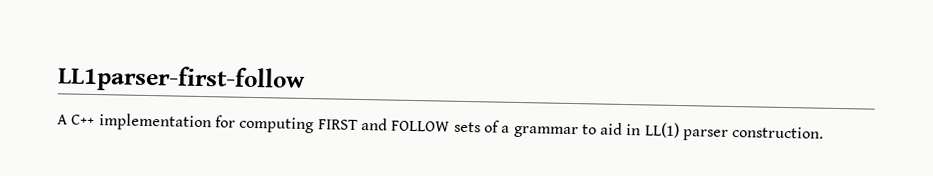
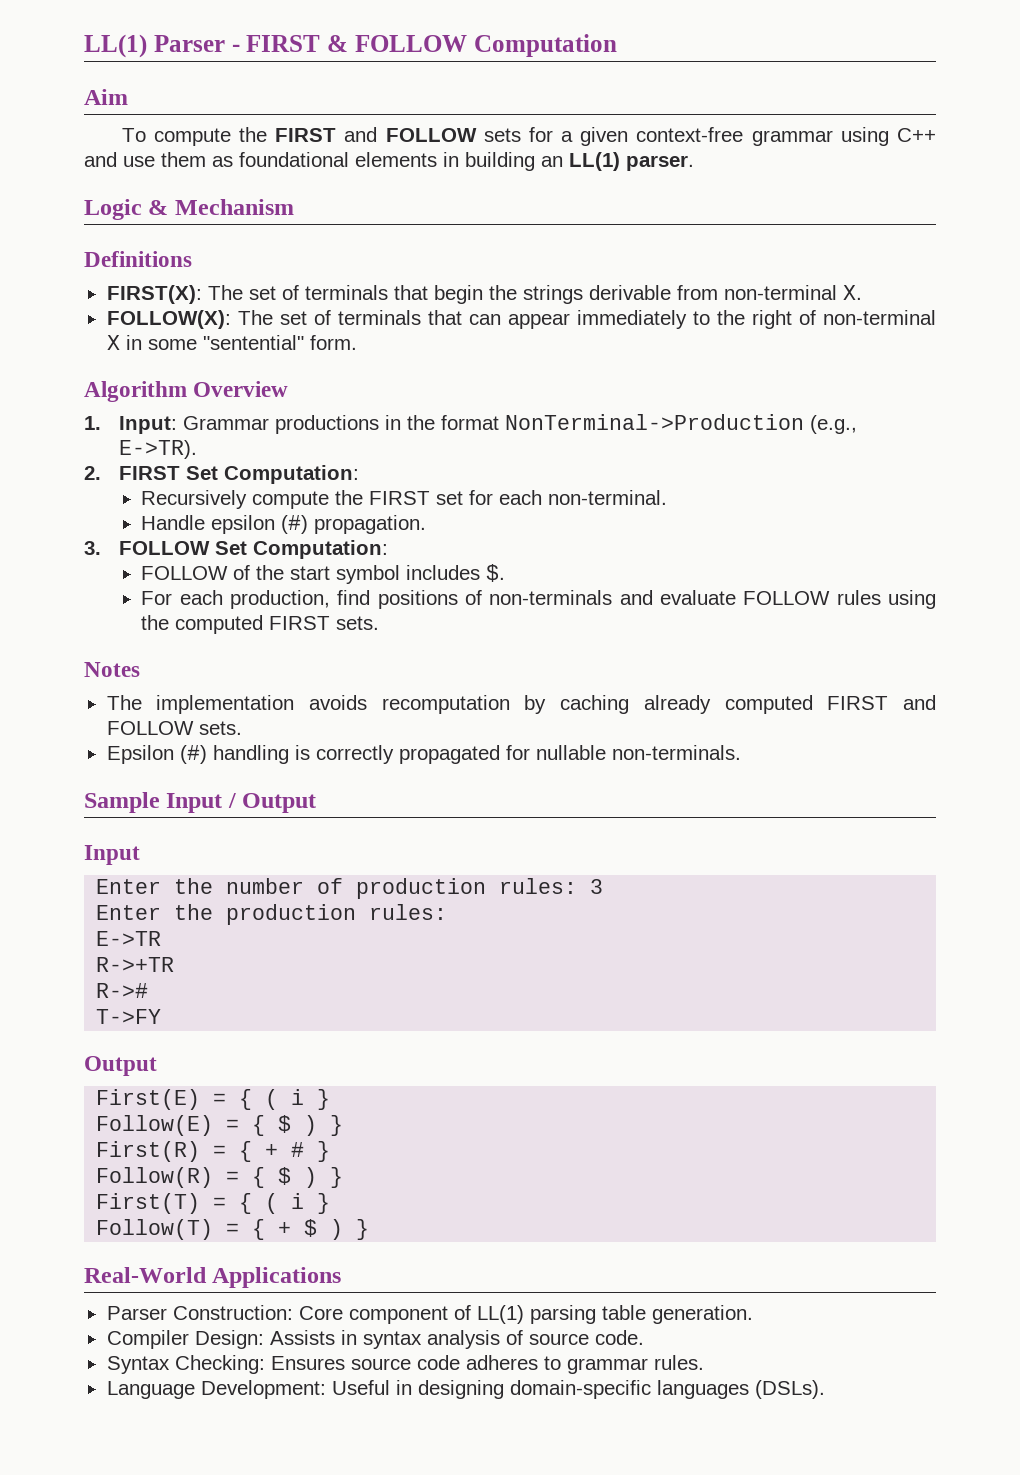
[57,64,305,94] [57,113,825,141] LL1parser-first-follow // A C++ implementation for computing FIRST and FOLLOW sets of a grammar to aid in LL(1) parser construction. -> [84,34,617,58] [84,89,128,105] [121,127,936,146] [84,152,694,171] [84,199,294,220] [84,251,192,267] [106,285,862,304] [106,310,936,329] [106,335,357,350] [84,381,289,402] [84,414,857,434] [118,440,197,459] [84,465,359,484] [141,490,668,509] [141,515,427,534] [84,540,388,559] [141,564,506,584] [141,590,937,609] [141,615,380,634] [84,662,140,677] [106,695,937,714] [106,721,242,735] [106,745,741,764] [84,792,317,813] [84,845,140,865] [96,878,604,899] [96,904,448,925] [96,931,162,946] [96,957,175,972] [96,983,149,998] [96,1009,162,1024] [84,1056,157,1076] [96,1089,331,1110] [96,1115,344,1136] [96,1141,331,1162] [96,1167,344,1188] [96,1193,331,1214] [96,1219,370,1240] [84,1267,342,1288] [106,1305,753,1324] [106,1330,644,1349] [106,1355,704,1374] [106,1380,825,1399] LL(1) Parser - FIRST & FOLLOW Computation // Aim // To compute the FIRST and FOLLOW sets for a given context-free grammar using C++ and use them as foundational elements in building an LL(1) parser. // Logic & Mechanism // Definitions // FIRST(X): The set of terminals that begin the strings derivable from non-terminal X. // FOLLOW(X): The set of terminals that can appear immediately to the right of non-terminal X in some "sentential" form. // Algorithm Overview // 1. Input: Grammar productions in the format NonTerminal->Production (e.g., E->TR). // 2. FIRST Set Computation: // Recursively compute the FIRST set for each non-terminal. // Handle epsilon (#) propagation. // 3. FOLLOW Set Computation: // FOLLOW of the start symbol includes $. // For each production, find positions of non-terminals and evaluate FOLLOW rules using the computed FIRST sets. // Notes // The implementation avoids recomputation by caching already computed FIRST and FOLLOW sets. // Epsilon (#) handling is correctly propagated for nullable non-terminals. // Sample Input / Output // Input // Enter the number of production rules: 3 // Enter the production rules: // E->TR // R->+TR // R-># // T->FY // Output // First(E) = { ( i } // Follow(E) = { $ ) } // First(R) = { + # } // Follow(R) = { $ ) } // First(T) = { ( i } // Follow(T) = { + $ ) } // Real-World Applications // Parser Construction: Core component of LL(1) parsing table generation. // Compiler Design: Assists in syntax analysis of source code. // Syntax Checking: Ensures source code adheres to grammar rules. // Language Development: Useful in designing domain-specific languages (DSLs).

